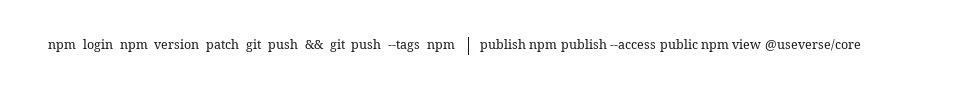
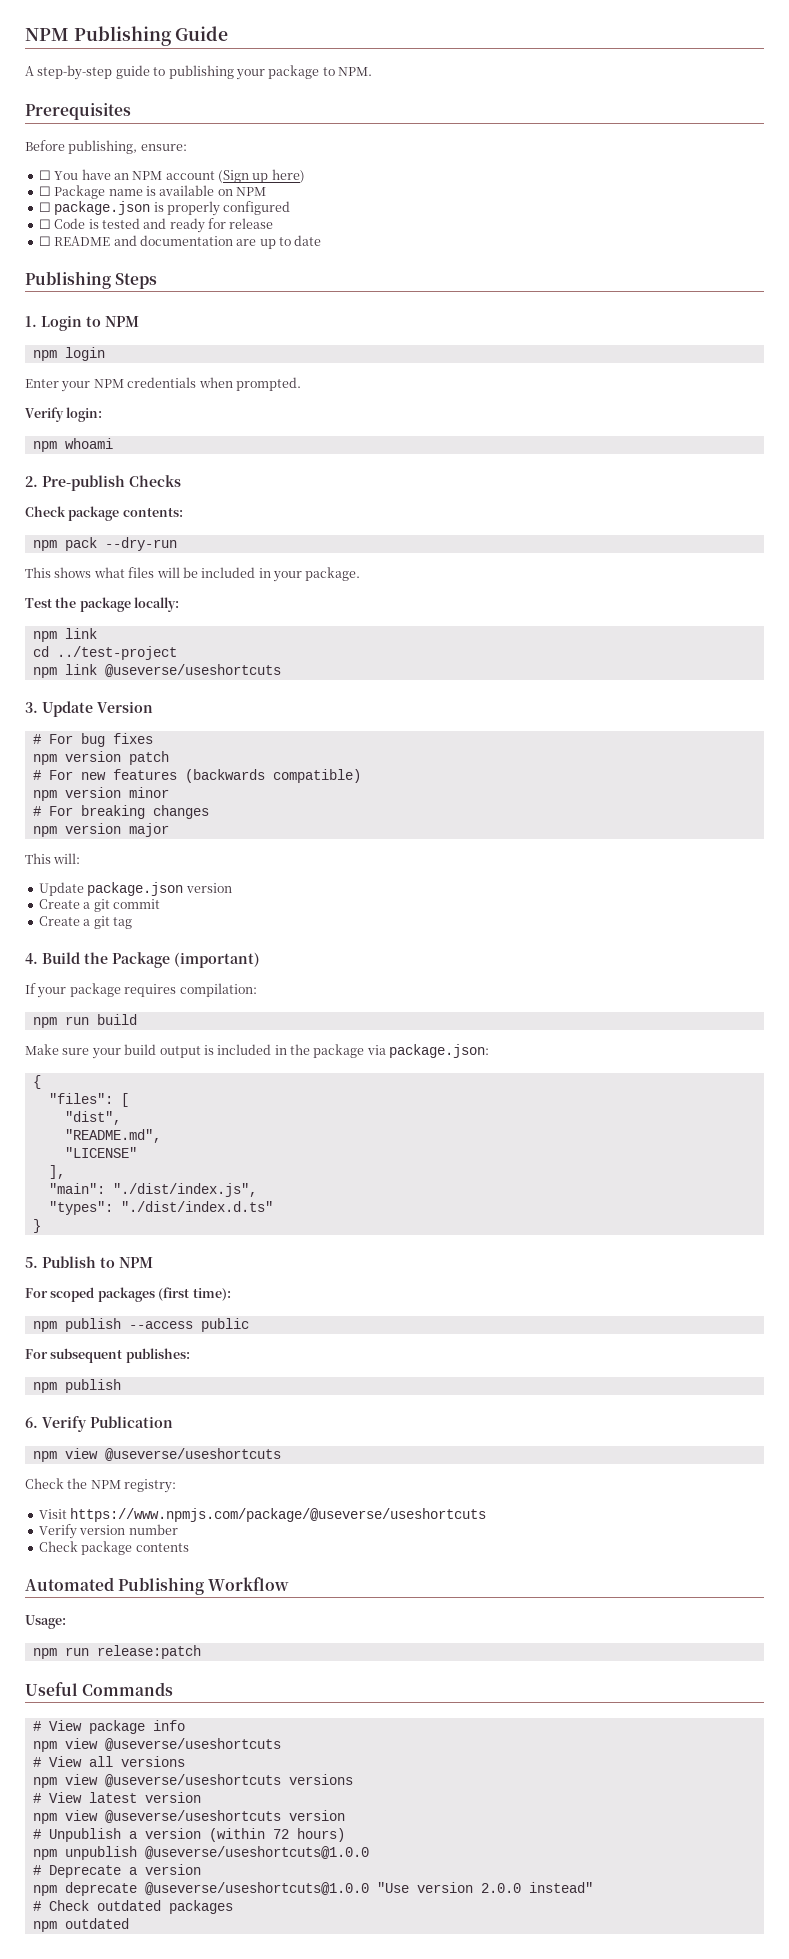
[48,39,861,52] npm login npm version patch git push && git push --tags npm publish npm publish --access public npm view @useverse/core -> [25,26,229,46] [25,65,372,80] [25,103,131,120] [25,140,187,154] [38,169,305,183] [38,185,266,199] [38,201,291,216] [38,218,274,233] [38,235,322,249] [25,271,158,289] [25,315,139,331] [32,347,105,361] [25,377,301,392] [25,407,103,422] [32,438,113,452] [25,475,181,491] [25,506,183,521] [32,537,177,551] [25,567,361,582] [25,597,180,612] [32,628,97,642] [32,646,177,660] [32,664,281,678] [25,701,153,717] [32,733,153,747] [32,751,169,765] [32,769,361,783] [32,787,169,801] [32,805,209,819] [32,823,169,837] [25,853,81,864] [38,882,232,896] [38,899,160,912] [38,916,132,929] [25,952,260,968] [25,983,257,998] [32,1014,137,1028] [25,1044,490,1059] [32,1075,41,1089] [48,1093,129,1107] [64,1111,121,1125] [64,1129,161,1143] [64,1147,137,1158] [48,1165,65,1179] [48,1183,257,1197] [48,1201,273,1215] [32,1219,41,1233] [25,1256,153,1268] [25,1287,231,1302] [32,1318,249,1332] [25,1348,190,1363] [32,1379,121,1393] [25,1416,173,1432] [32,1448,281,1462] [25,1478,177,1493] [38,1508,487,1522] [38,1524,178,1539] [38,1541,189,1555] [25,1577,290,1595] [25,1615,66,1629] [32,1645,201,1659] [25,1682,174,1696] [32,1720,185,1734] [32,1738,281,1752] [32,1756,185,1767] [32,1774,353,1788] [32,1792,201,1803] [32,1810,345,1824] [32,1828,345,1842] [32,1846,369,1860] [32,1864,201,1878] [32,1882,593,1896] [32,1900,233,1914] [32,1918,129,1932] NPM Publishing Guide // A step-by-step guide to publishing your package to NPM. // Prerequisites // Before publishing, ensure: // ☐ You have an NPM account (Sign up here) // ☐ Package name is available on NPM // ☐ package.json is properly configured // ☐ Code is tested and ready for release // ☐ README and documentation are up to date // Publishing Steps // 1. Login to NPM // npm login // Enter your NPM credentials when prompted. // Verify login: // npm whoami // 2. Pre-publish Checks // Check package contents: // npm pack --dry-run // This shows what files will be included in your package. // Test the package locally: // npm link // cd ../test-project // npm link @useverse/useshortcuts // 3. Update Version // # For bug fixes // npm version patch // # For new features (backwards compatible) // npm version minor // # For breaking changes // npm version major // This will: // Update package.json version // Create a git commit // Create a git tag // 4. Build the Package (important) // If your package requires compilation: // npm run build // Make sure your build output is included in the package via package.json: // { // "files": [ // "dist", // "README.md", // "LICENSE" // ], // "main": "./dist/index.js", // "types": "./dist/index.d.ts" // } // 5. Publish to NPM // For scoped packages (first time): // npm publish --access public // For subsequent publishes: // npm publish // 6. Verify Publication // npm view @useverse/useshortcuts // Check the NPM registry: // Visit https://www.npmjs.com/package/@useverse/useshortcuts // Verify version number // Check package contents // Automated Publishing Workflow // Usage: // npm run release:patch // Useful Commands // # View package info // npm view @useverse/useshortcuts // # View all versions // npm view @useverse/useshortcuts versions // # View latest version // npm view @useverse/useshortcuts version // # Unpublish a version (within 72 hours) // npm unpublish @useverse/useshortcuts@1.0.0 // # Deprecate a version // npm deprecate @useverse/useshortcuts@1.0.0 "Use version 2.0.0 instead" // # Check outdated packages // npm outdated

